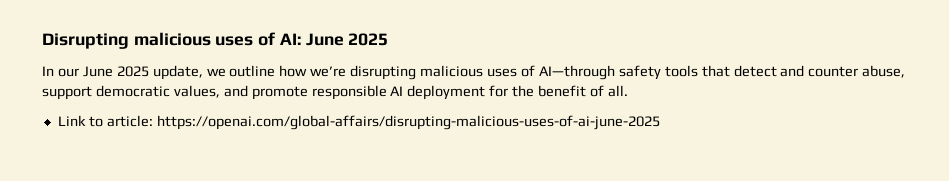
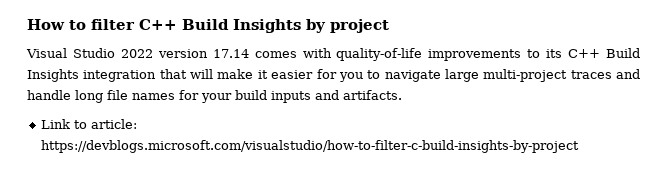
[42,32,389,49] [42,65,906,80] [42,85,628,100] Disrupting malicious uses of AI: June 2025 // In our June 2025 update, we outline how we’re disrupting malicious uses of AI—through safety tools that detect and counter abuse, support democratic values, and promote responsible AI deployment for the benefit of all. -> [27,19,389,33] [26,48,640,61] [27,69,640,82] [27,90,402,103] How to filter C++ Build Insights by project // Visual Studio 2022 version 17.14 comes with quality-of-life improvements to its C++ Build Insights integration that will make it easier for you to navigate large multi-project traces and handle long file names for your build inputs and artifacts.
[156,115,660,130] https://openai.com/global-affairs/disrupting-malicious-uses-of-ai-june-2025 -> [40,140,579,153] https://devblogs.microsoft.com/visualstudio/how-to-filter-c-build-insights-by-project

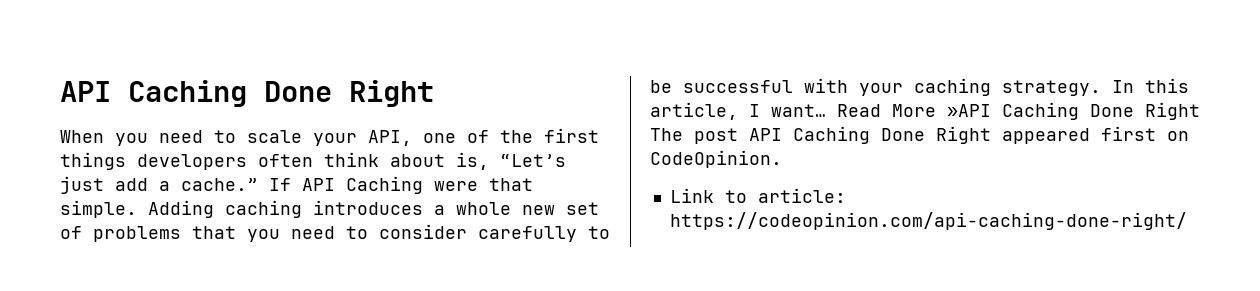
[27,19,389,33] [26,48,640,61] [27,69,640,82] [27,90,402,103] How to filter C++ Build Insights by project // Visual Studio 2022 version 17.14 comes with quality-of-life improvements to its C++ Build Insights integration that will make it easier for you to navigate large multi-project traces and handle long file names for your build inputs and artifacts. -> [60,80,434,107] [60,128,599,146] [60,152,566,170] [60,176,533,194] [60,200,599,218] [60,224,610,242] [650,78,1189,96] [650,102,1200,120] [650,126,1189,144] [650,150,782,168] API Caching Done Right // When you need to scale your API, one of the first things developers often think about is, “Let’s just add a cache.” If API Caching were that simple. Adding caching introduces a whole new set of problems that you need to consider carefully to be successful with your caching strategy. In this article, I want… Read More »API Caching Done Right The post API Caching Done Right appeared first on CodeOpinion.
[40,140,579,153] https://devblogs.microsoft.com/visualstudio/how-to-filter-c-build-insights-by-project -> [669,212,1187,230] https://codeopinion.com/api-caching-done-right/

